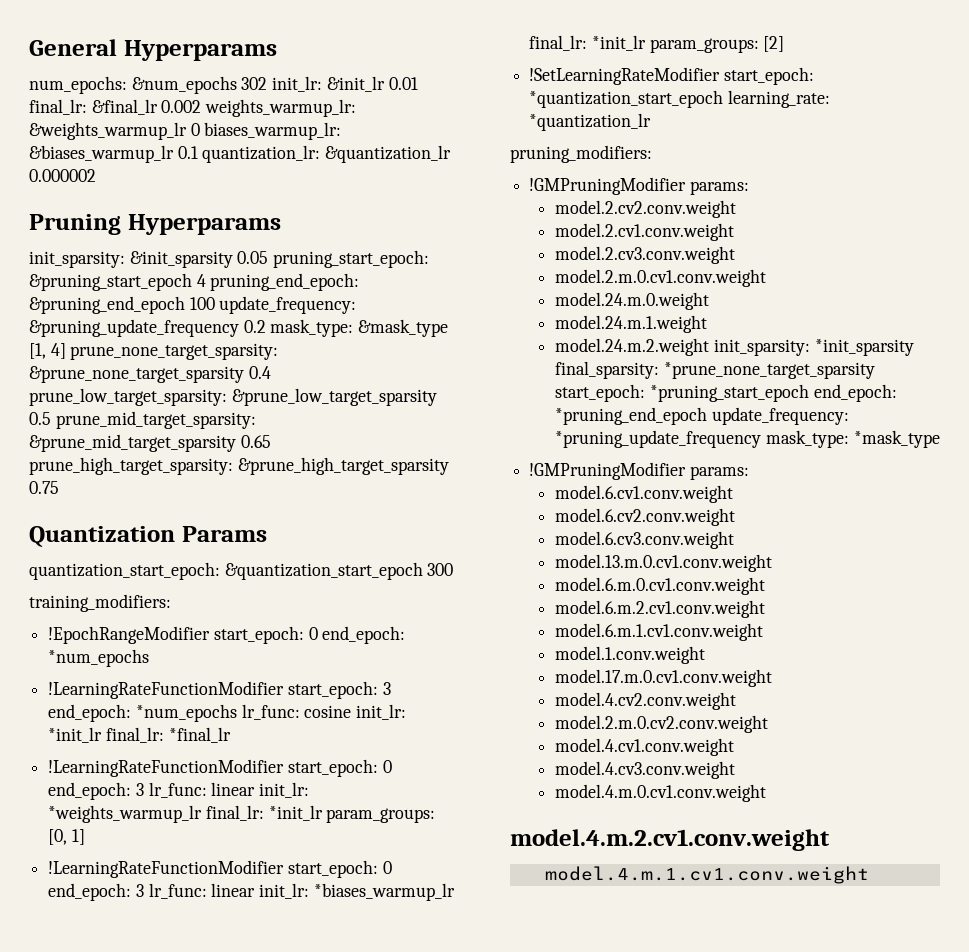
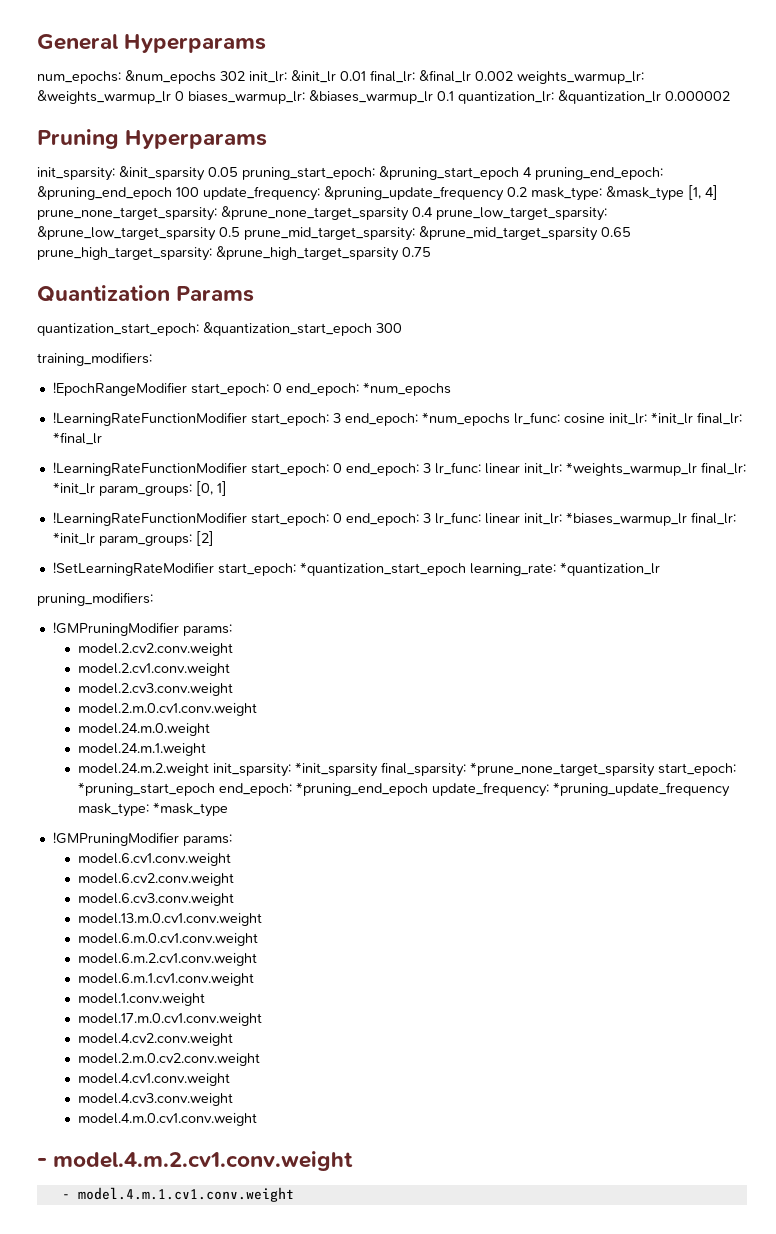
(767, 793) none -> [37,1158,47,1167] -
(830, 840) none -> [61,1194,70,1199] -

